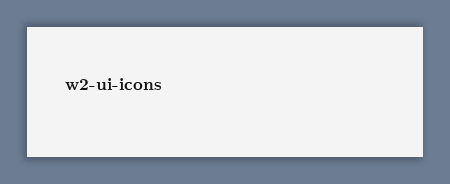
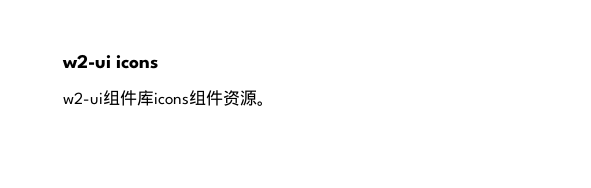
[65,78,162,91] w2-ui-icons -> [62,54,159,69] [63,90,274,106] w2-ui icons // w2-ui组件库icons组件资源。

